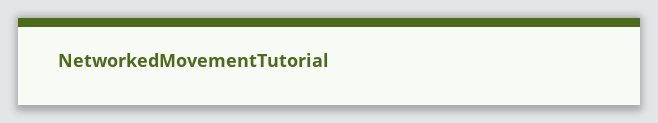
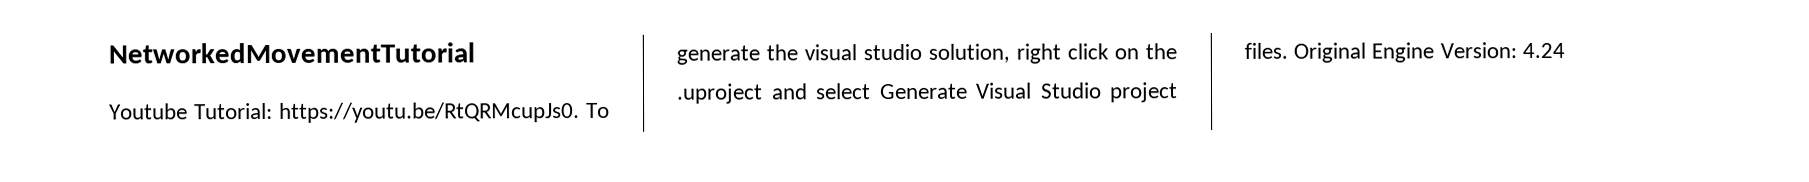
(329, 60) none -> [109,102,610,123] [676,43,1177,65] [676,82,1178,104] [1244,42,1565,63] // Youtube Tutorial: https://youtu.be/RtQRMcupJs0. To generate the visual studio solution, right click on the .uproject and select Generate Visual Studio project files. Original Engine Version: 4.24

